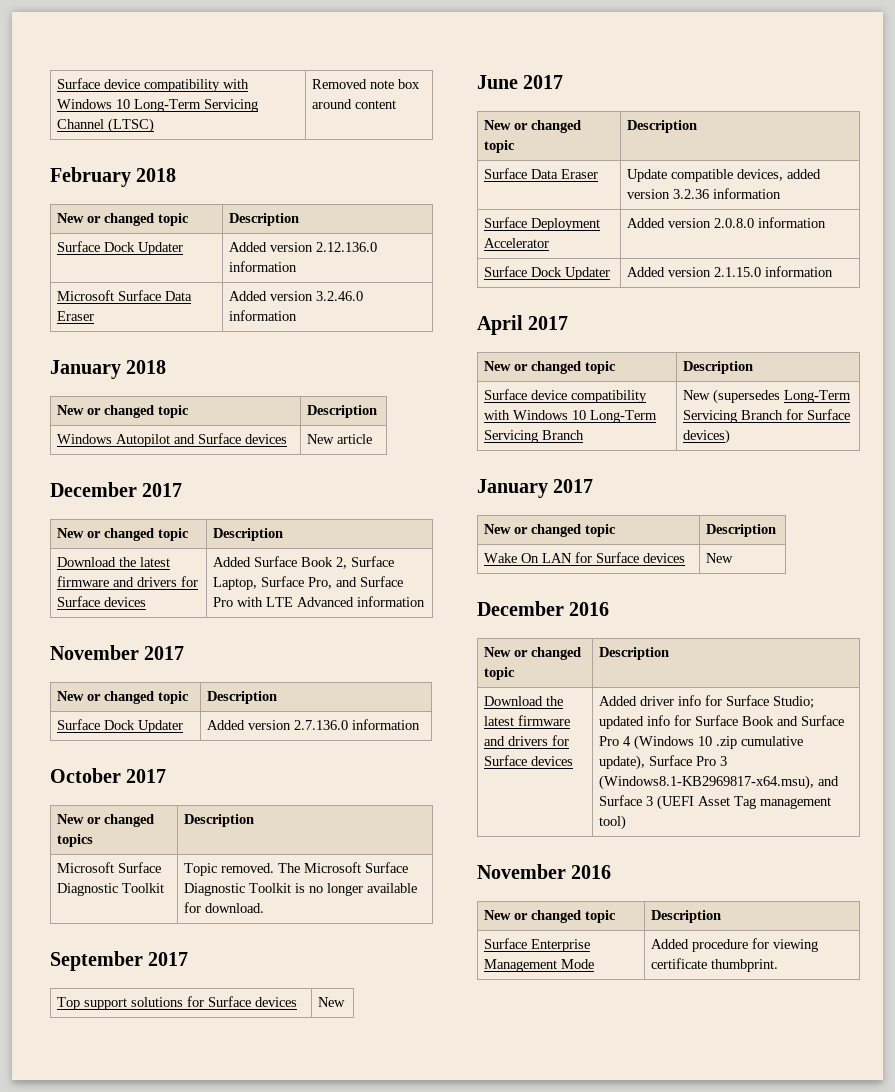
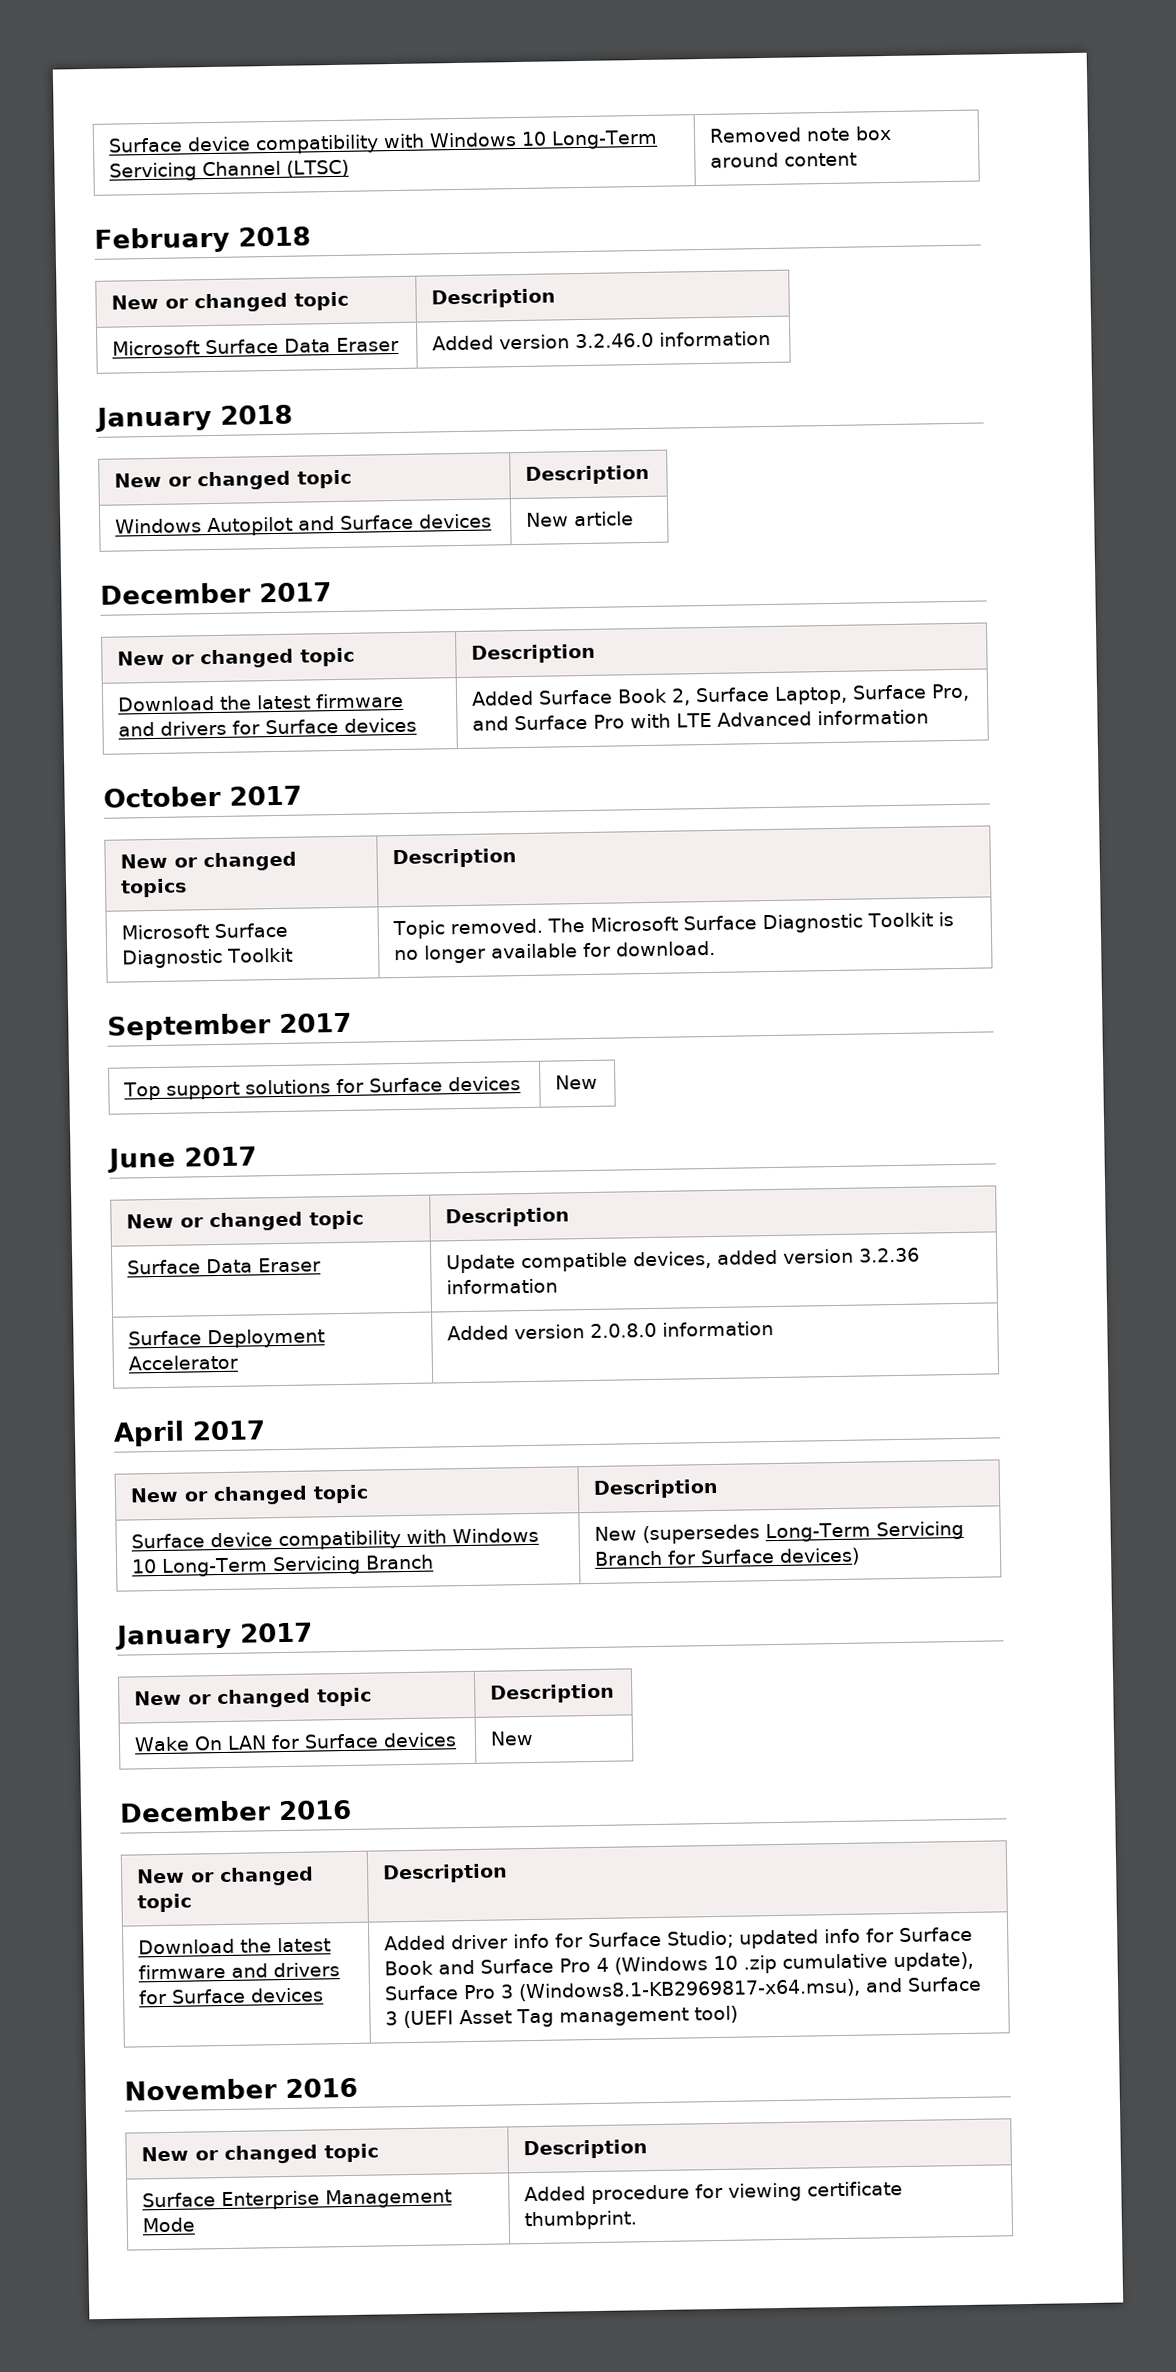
[57,241,184,255] [229,242,378,252] [229,261,298,272] // Surface Dock Updater | Added version 2.12.136.0 information -> (557, 298) none
[50,645,185,660] [57,691,190,704] [207,691,278,704] [57,719,184,733] [207,719,421,730] // November 2017 // New or changed topic | Description // Surface Dock Updater | Added version 2.7.136.0 information -> (930, 717) none
[484,266,611,280] [627,266,834,277] // Surface Dock Updater | Added version 2.1.15.0 information -> (775, 1328) none

